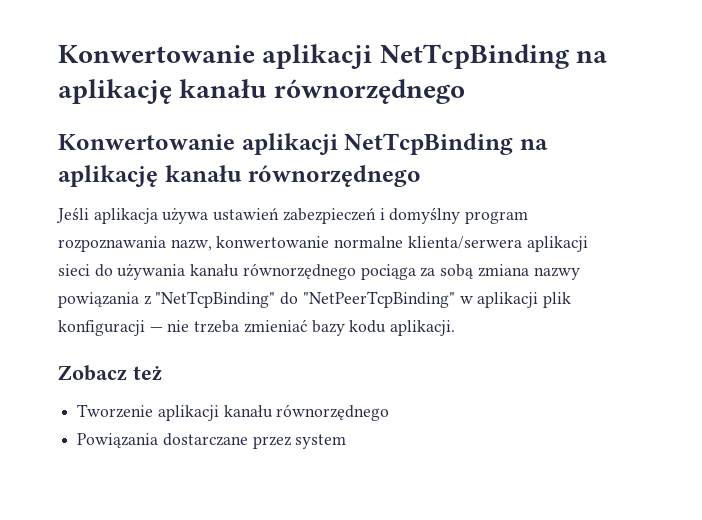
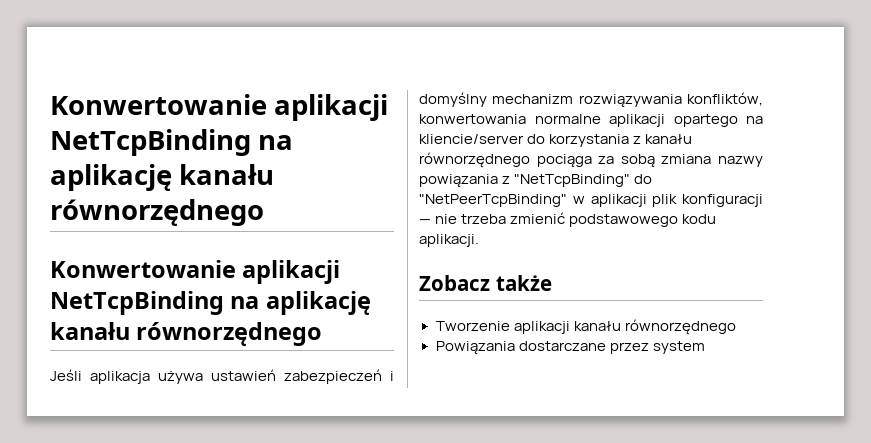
[465,211,529,224] [58,236,588,252] [58,264,186,280] program rozpoznawania nazw, konwertowanie normalne klienta/serwera aplikacji sieci do używania -> [492,92,763,107] [419,114,763,127] [419,134,642,147] mechanizm rozwiązywania konfliktów, konwertowania normalne aplikacji opartego na kliencie/server do korzystania z
[243,319,345,336] zmieniać bazy -> [510,212,679,227] zmienić podstawowego
[133,366,162,381] też -> [495,275,552,291] także

